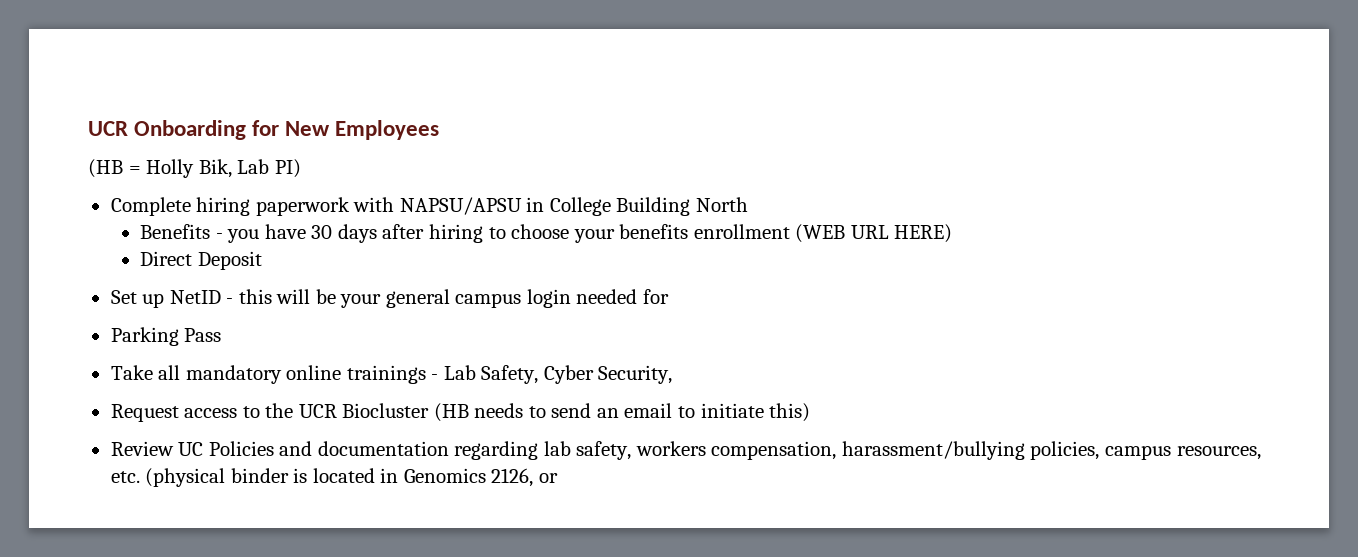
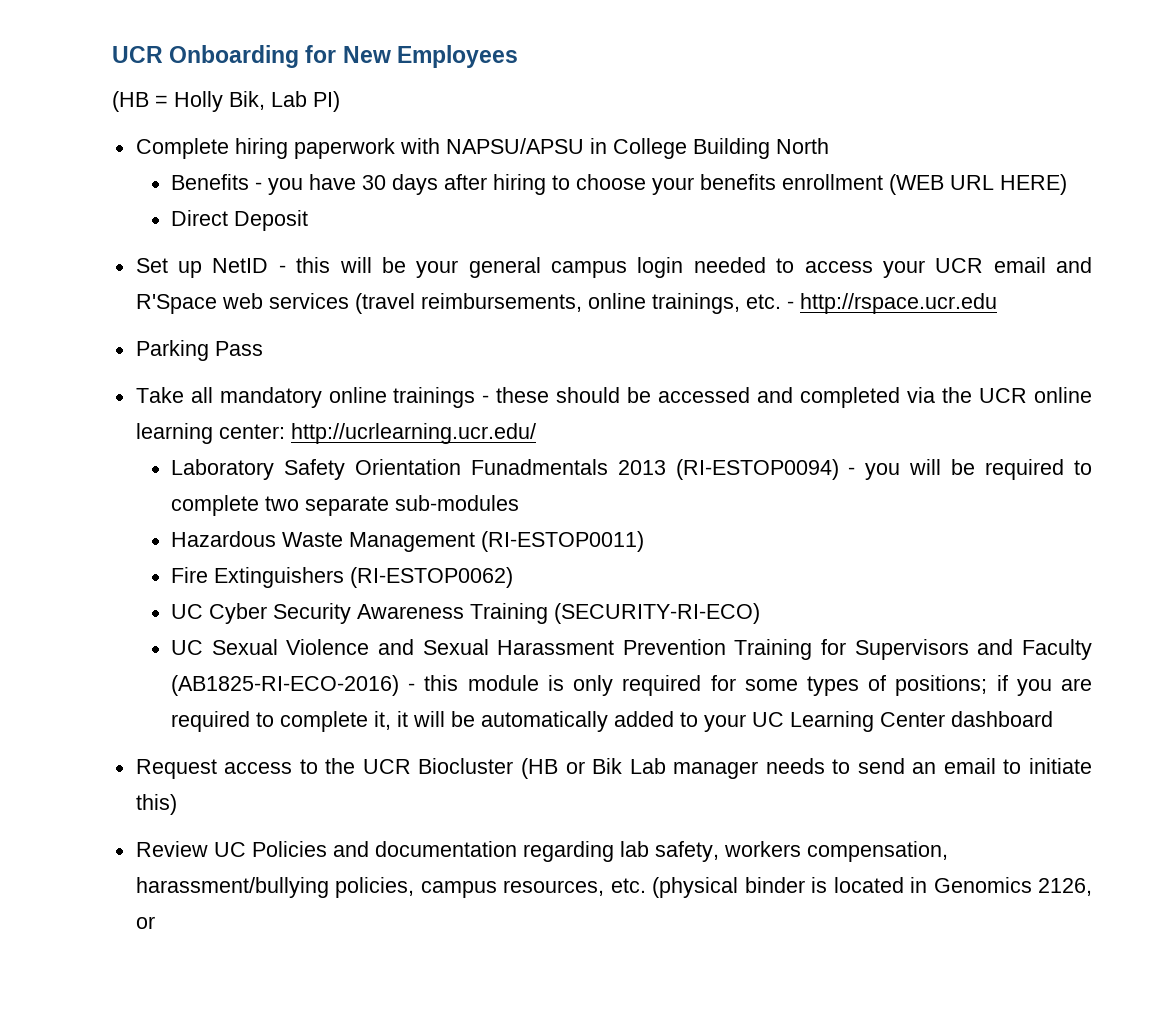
[642,289,669,304] for -> [776,257,1092,278] [135,293,997,314] to access your UCR email and R'Space web services (travel reimbursements, online trainings, etc. - http://rspace.ucr.edu
[443,365,673,384] Lab Safety, Cyber Security, -> [496,387,1093,408] [135,423,536,444] [171,459,1093,480] [171,495,520,516] [171,531,645,552] [171,567,514,588] [171,603,761,624] [171,639,1092,660] [171,675,1093,696] [171,711,1054,732] these should be accessed and completed via the UCR online learning center: http://ucrlearning.ucr.edu/ // Laboratory Safety Orientation Funadmentals 2013 (RI-ESTOP0094) - you will be required to complete two separate sub-modules // Hazardous Waste Management (RI-ESTOP0011) // Fire Extinguishers (RI-ESTOP0062) // UC Cyber Security Awareness Training (SECURITY-RI-ECO) // UC Sexual Violence and Sexual Harassment Prevention Training for Supervisors and Faculty (AB1825-RI-ECO-2016) - this module is only required for some types of positions; if you are required to complete it, it will be automatically added to your UC Learning Center dashboard
(469, 412) none -> [565,758,759,779] or Bik Lab manager

